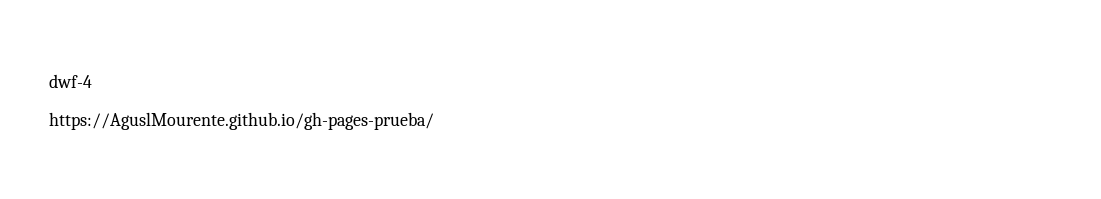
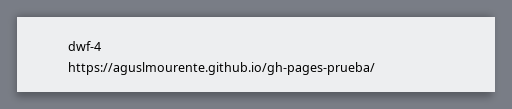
[49,112,434,130] https://AguslMourente.github.io/gh-pages-prueba/ -> [68,62,375,75] https://aguslmourente.github.io/gh-pages-prueba/

